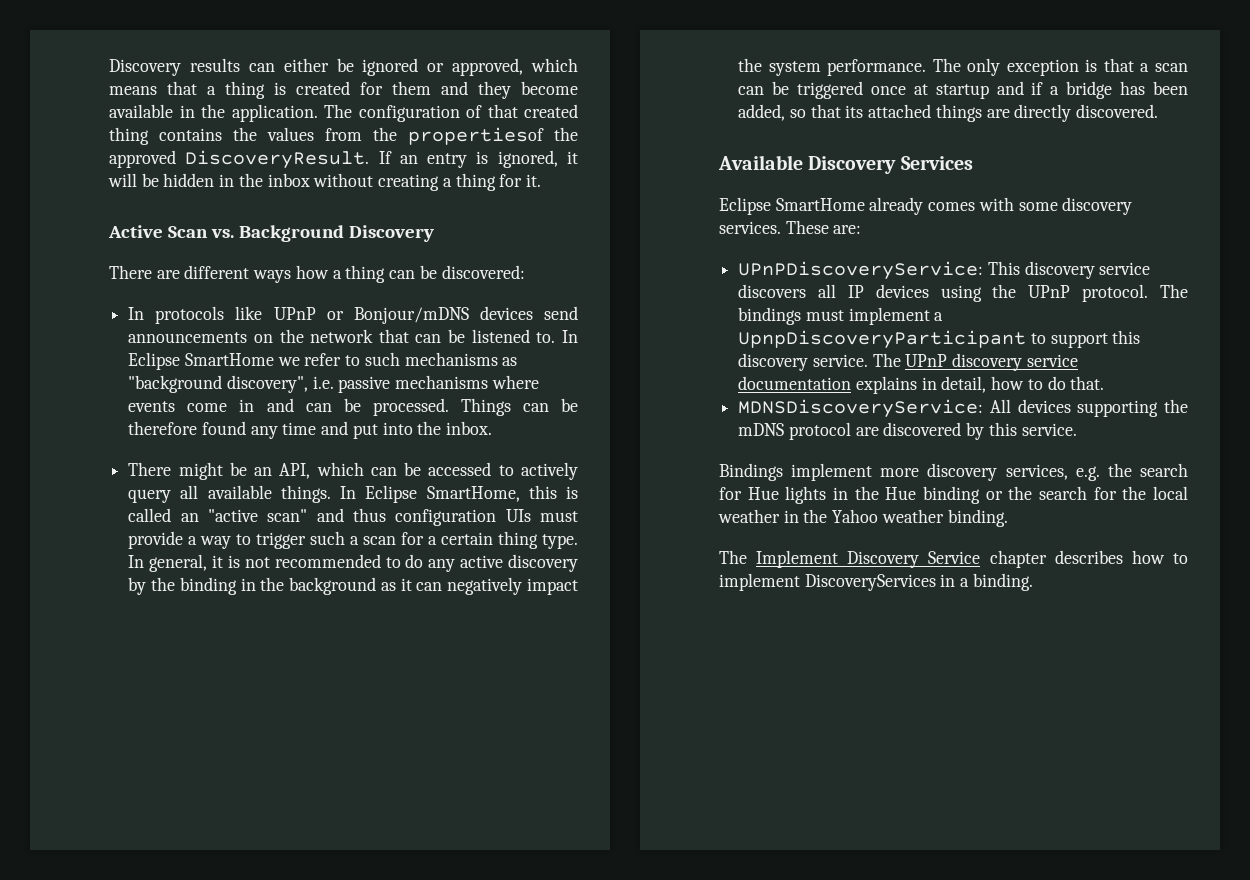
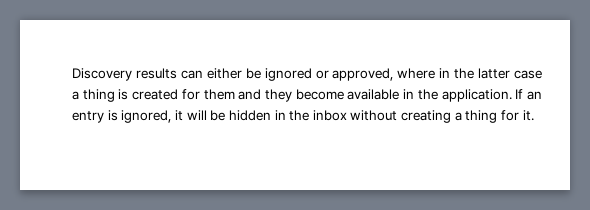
[531,58,578,72] [109,81,197,95] which means that -> [397,68,542,79] where in the latter case
[324,104,578,122] [109,127,578,145] [109,150,370,169] The configuration of that created thing contains the values from the propertiesof the approved DiscoveryResult. -> (512, 95) none
[108,225,434,242] [109,265,525,283] [128,306,578,324] [128,329,579,343] [128,352,518,370] [128,375,539,393] [128,398,578,416] [128,421,493,439] [128,462,578,480] [128,485,578,503] [128,508,578,526] [128,531,578,549] [128,554,578,572] [128,577,578,595] [738,58,1188,76] [738,81,1188,99] [738,104,1159,122] [718,155,973,174] [719,197,1133,215] [719,220,862,234] [738,261,1151,280] [738,284,1188,302] [738,307,944,325] [738,330,1141,349] [738,353,1078,371] [738,376,1105,394] [738,399,1188,418] [738,422,1077,440] [719,463,1188,481] [719,486,1188,504] [718,509,1008,527] [719,550,1188,568] [719,573,1033,591] // Active Scan vs. Background Discovery // There are different ways how a thing can be discovered: // In protocols like UPnP or Bonjour/mDNS devices send announcements on the network that can be listened to. In Eclipse SmartHome we refer to such mechanisms as "background discovery", i.e. passive mechanisms where events come in and can be processed. Things can be therefore found any time and put into the inbox. // There might be an API, which can be accessed to actively query all available things. In Eclipse SmartHome, this is called an "active scan" and thus configuration UIs must provide a way to trigger such a scan for a certain thing type. In general, it is not recommended to do any active discovery by the binding in the background as it can negatively impact the system performance. The only exception is that a scan can be triggered once at startup and if a bridge has been added, so that its attached things are directly discovered. // Available Discovery Services // Eclipse SmartHome already comes with some discovery services. These are: // UPnPDiscoveryService: This discovery service discovers all IP devices using the UPnP protocol. The bindings must implement a UpnpDiscoveryParticipant to support this discovery service. The UPnP discovery service documentation explains in detail, how to do that. // MDNSDiscoveryService: All devices supporting the mDNS protocol are discovered by this service. // Bindings implement more discovery services, e.g. the search for Hue lights in the Hue binding or the search for the local weather in the Yahoo weather binding. // The Implement Discovery Service chapter describes how to implement DiscoveryServices in a binding. -> (534, 115) none

